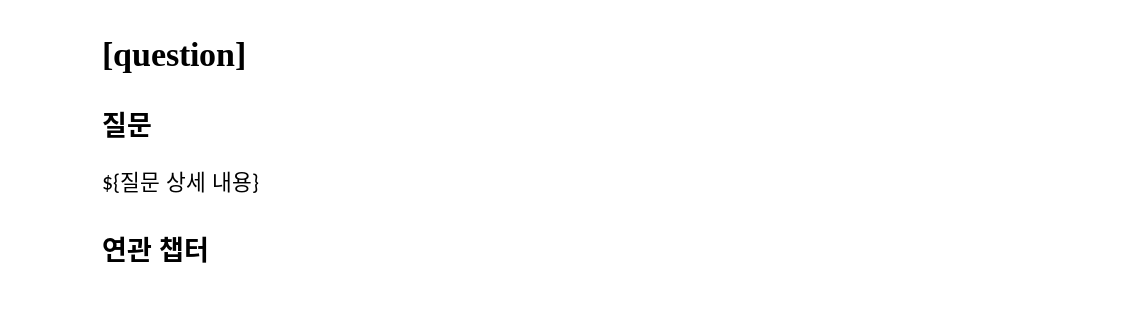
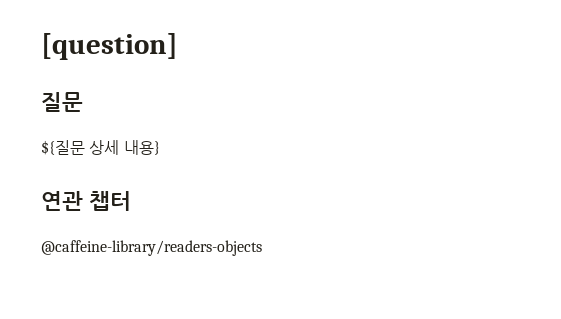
(210, 249) none -> [41,240,262,256] // @caffeine-library/readers-objects

